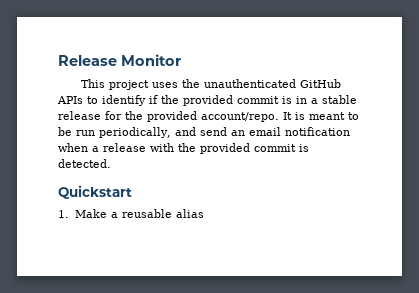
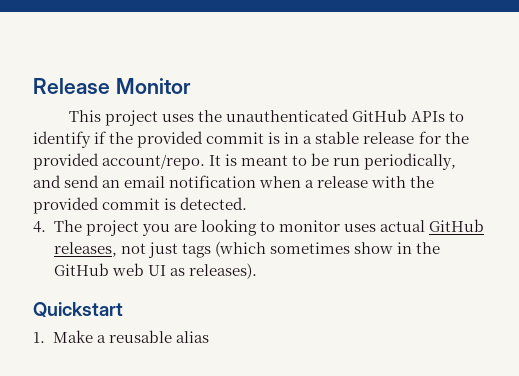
(111, 163) none -> [33,219,484,236] [53,241,440,258] [53,263,257,279] // 4. The project you are looking to monitor uses actual GitHub releases, not just tags (which sometimes show in the GitHub web UI as releases).

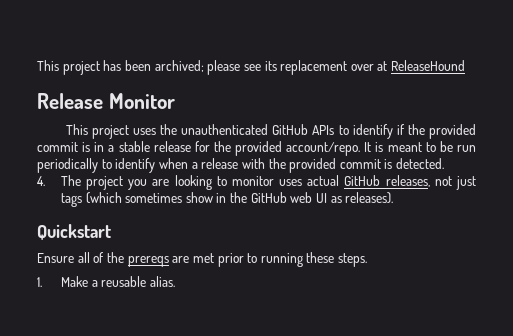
(33, 86) none -> [37,60,466,75] This project has been archived; please see its replacement over at ReleaseHound //
[364,153,457,170] [33,175,257,188] periodically, and send an email notification -> [37,158,156,173] periodically to identify
(123, 309) none -> [37,252,368,267] // Ensure all of the prereqs are met prior to running these steps.
[176,331,210,343] alias -> [149,276,175,287] alias.

